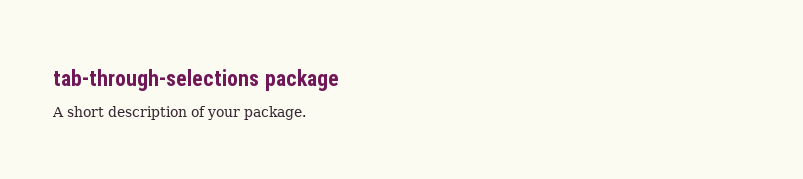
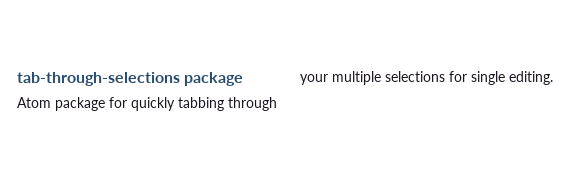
[52,106,306,120] A short description of your package. -> [17,97,277,111] [300,71,553,85] Atom package for quickly tabbing through your multiple selections for single editing.

